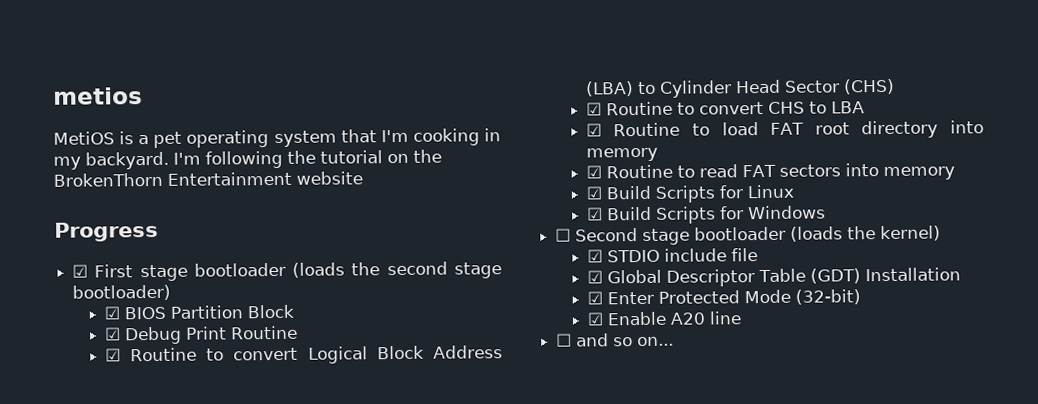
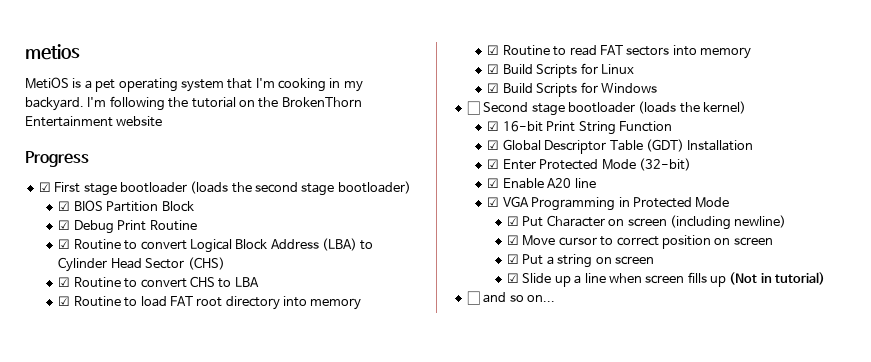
[606,248,758,263] STDIO include file -> [502,121,672,135] 16-bit Print String Function
(742, 318) none -> [487,196,730,211] [507,215,787,230] [507,235,773,249] [507,254,654,268] [507,272,826,287] // ☑ VGA Programming in Protected Mode // ☑ Put Character on screen (including newline) // ☑ Move cursor to correct position on screen // ☑ Put a string on screen // ☑ Slide up a line when screen fills up (Not in tutorial)

